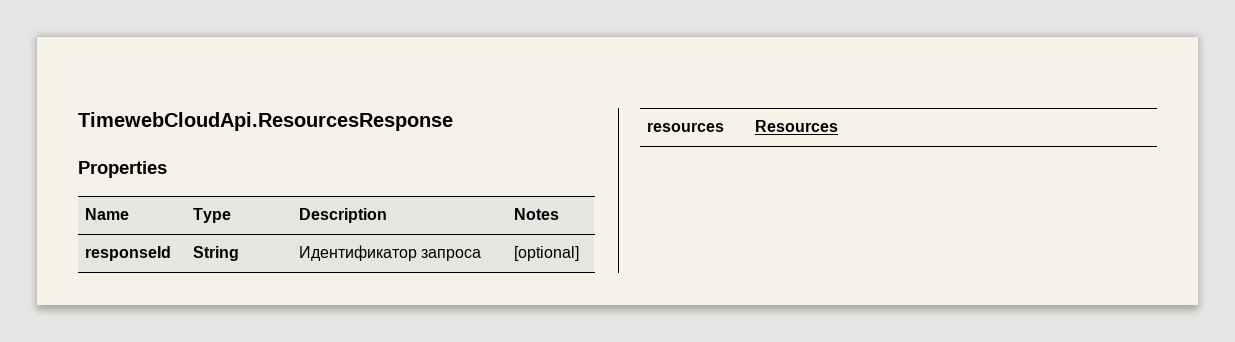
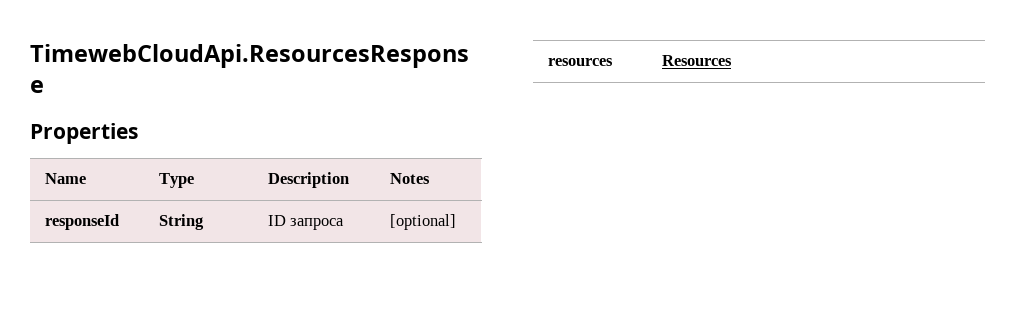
[298,245,417,261] Идентификатор -> [267,215,286,226] ID

